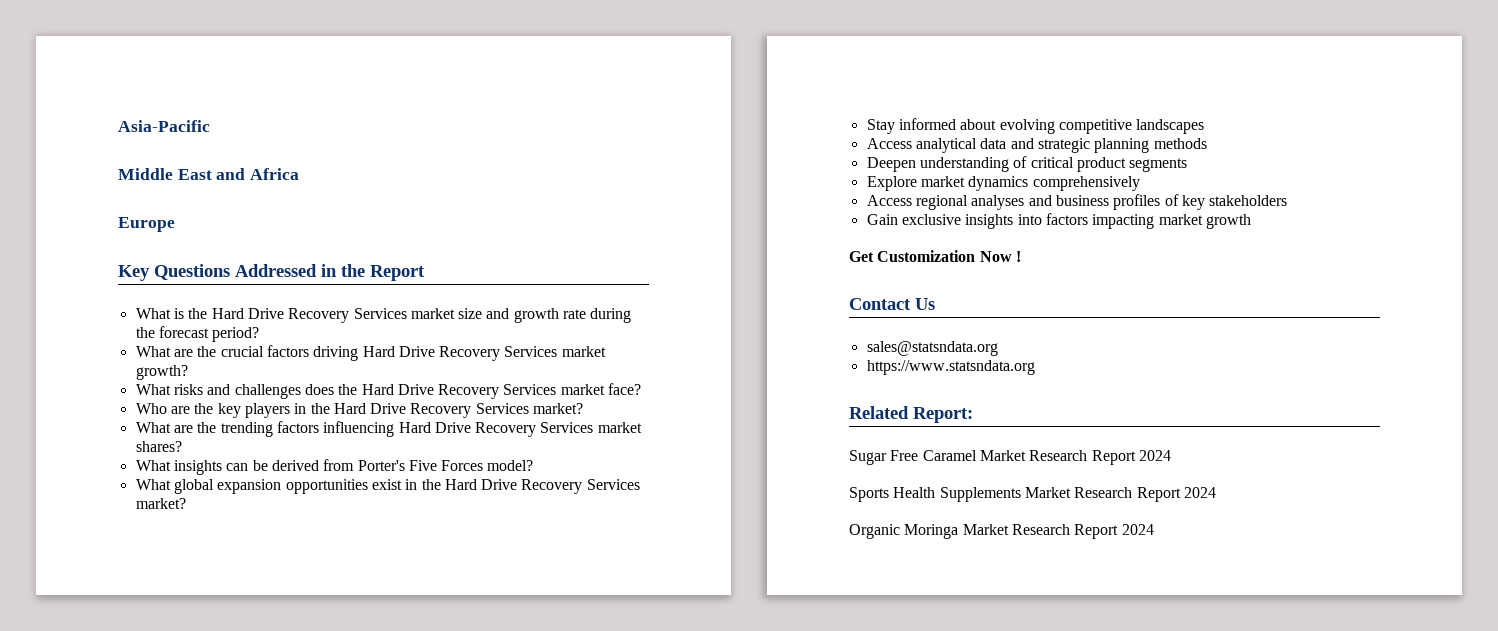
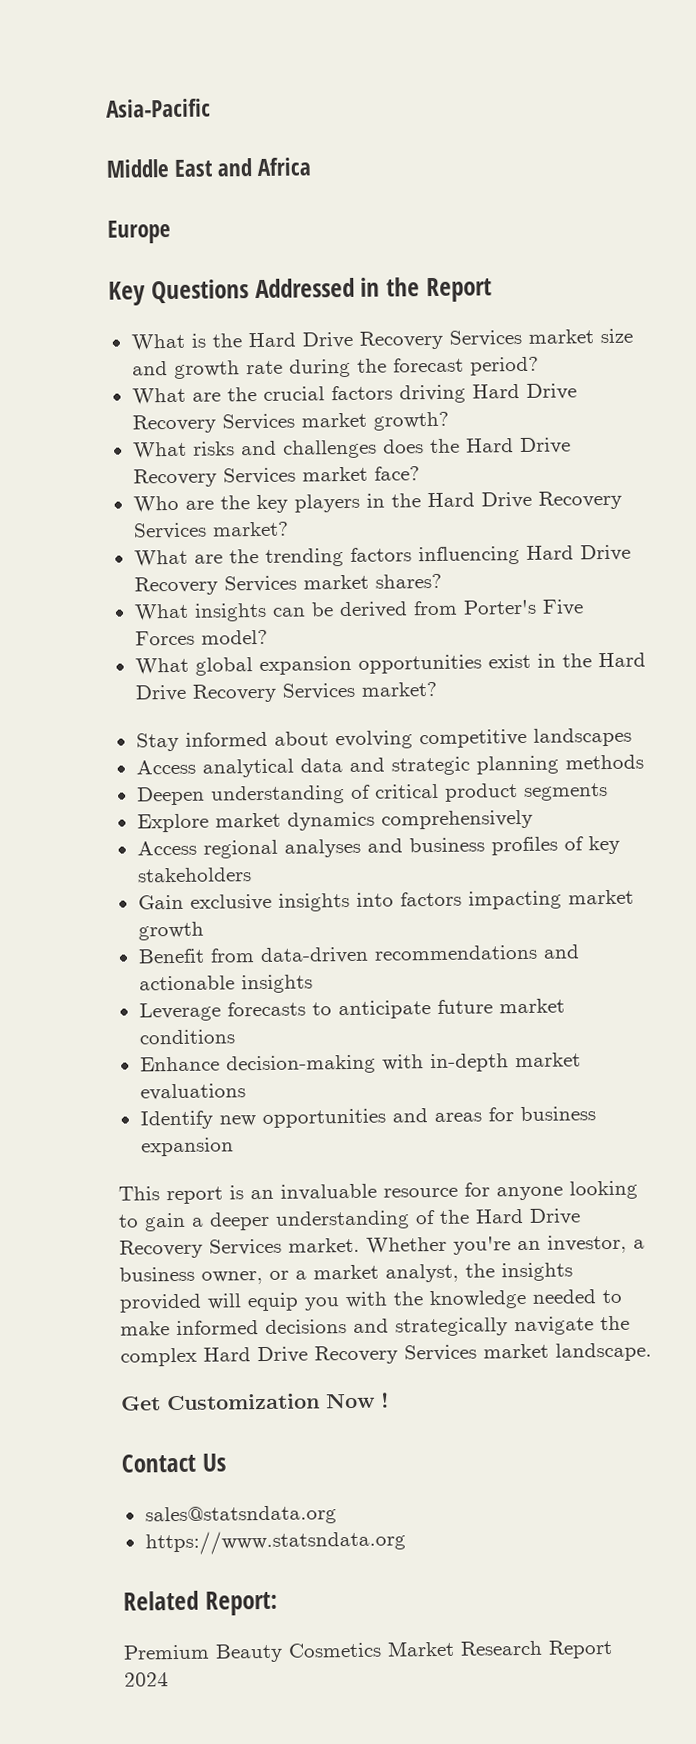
(1251, 221) none -> [137,944,580,965] [138,974,313,994] [138,998,565,1022] [138,1029,235,1045] [139,1052,581,1075] [139,1083,246,1101] [139,1106,596,1130] [140,1137,234,1157] [118,1180,638,1205] [118,1208,581,1232] [119,1234,645,1259] [119,1262,573,1285] [119,1289,622,1313] [120,1315,630,1337] [120,1342,652,1367] // Benefit from data-driven recommendations and actionable insights // Leverage forecasts to anticipate future market conditions // Enhance decision-making with in-depth market evaluations // Identify new opportunities and areas for business expansion // This report is an invaluable resource for anyone looking to gain a deeper understanding of the Hard Drive Recovery Services market. Whether you're an investor, a business owner, or a market analyst, the insights provided will equip you with the knowledge needed to make informed decisions and strategically navigate the complex Hard Drive Recovery Services market landscape.
[849,450,1171,465] [849,487,1216,502] [849,524,1154,539] Sugar Free Caramel Market Research Report 2024 // Sports Health Supplements Market Research Report 2024 // Organic Moringa Market Research Report 2024 -> [123,1640,613,1663] [124,1672,169,1687] Premium Beauty Cosmetics Market Research Report 2024

